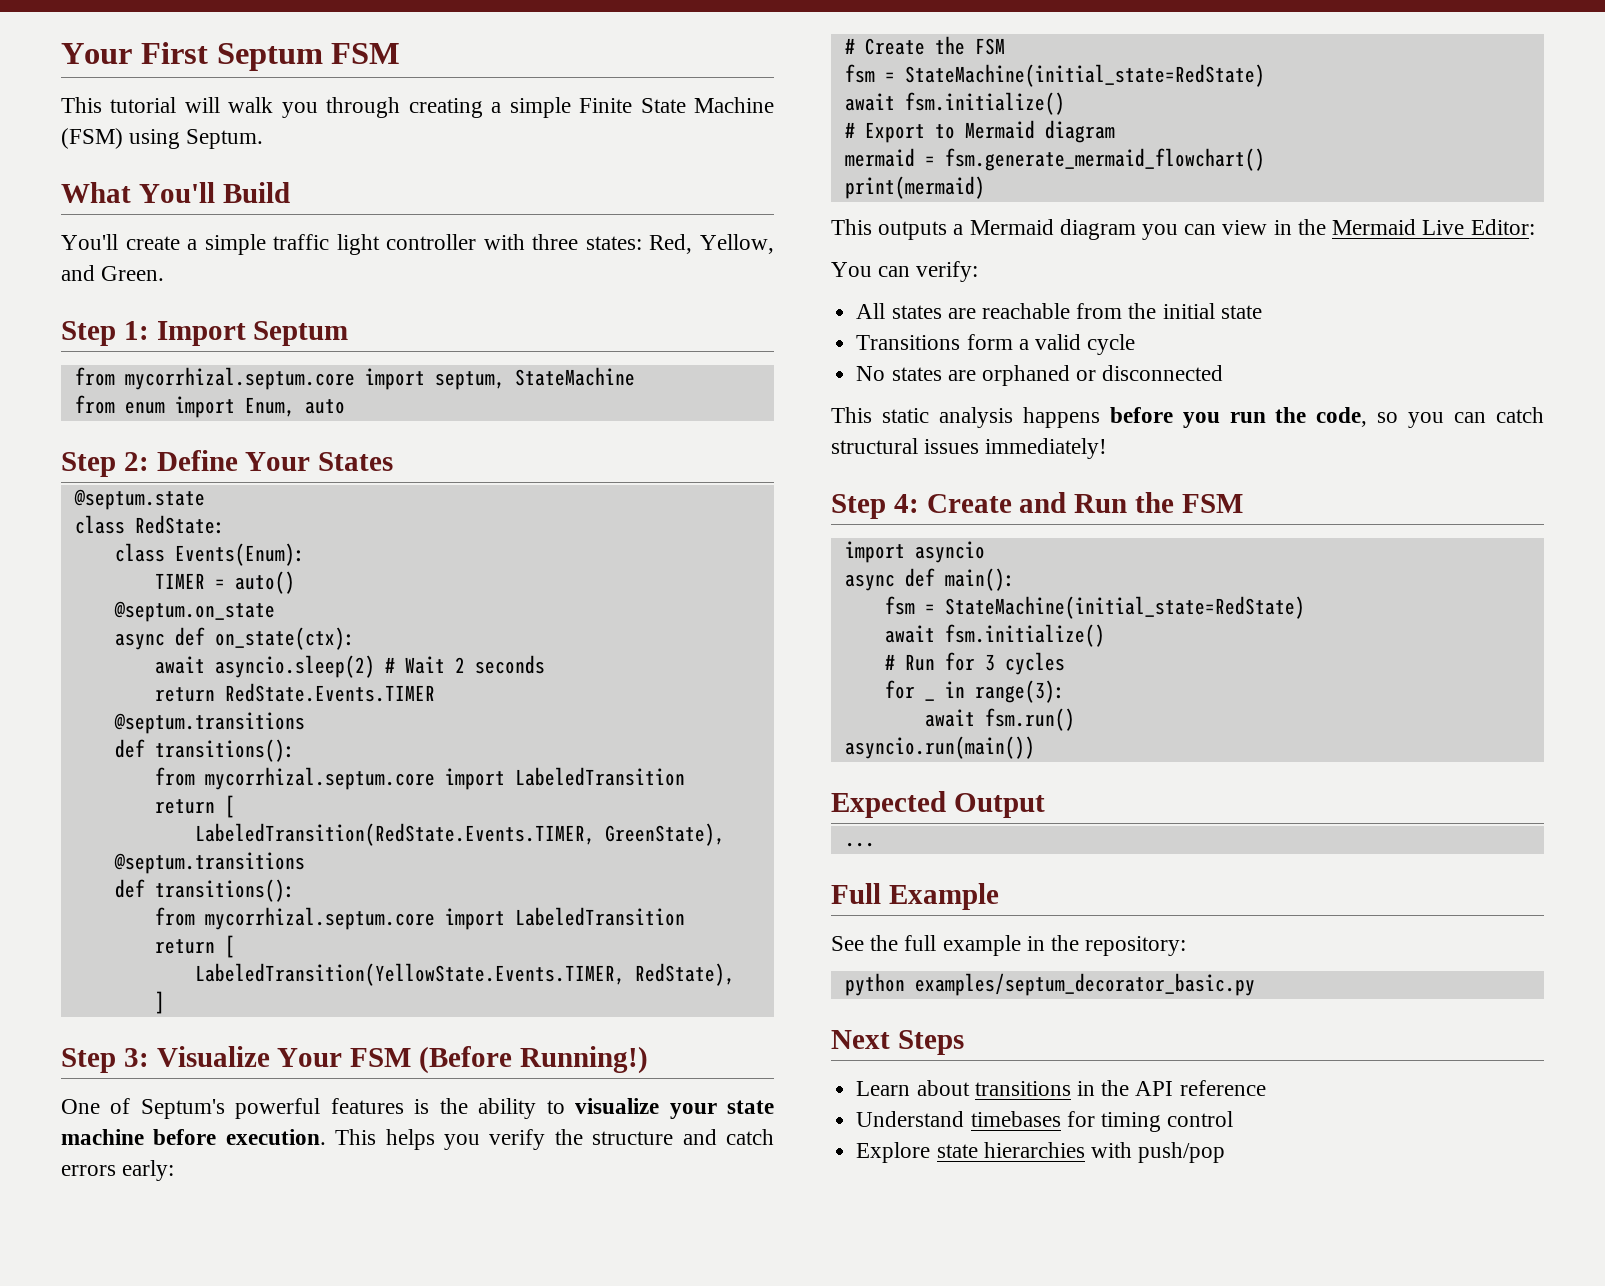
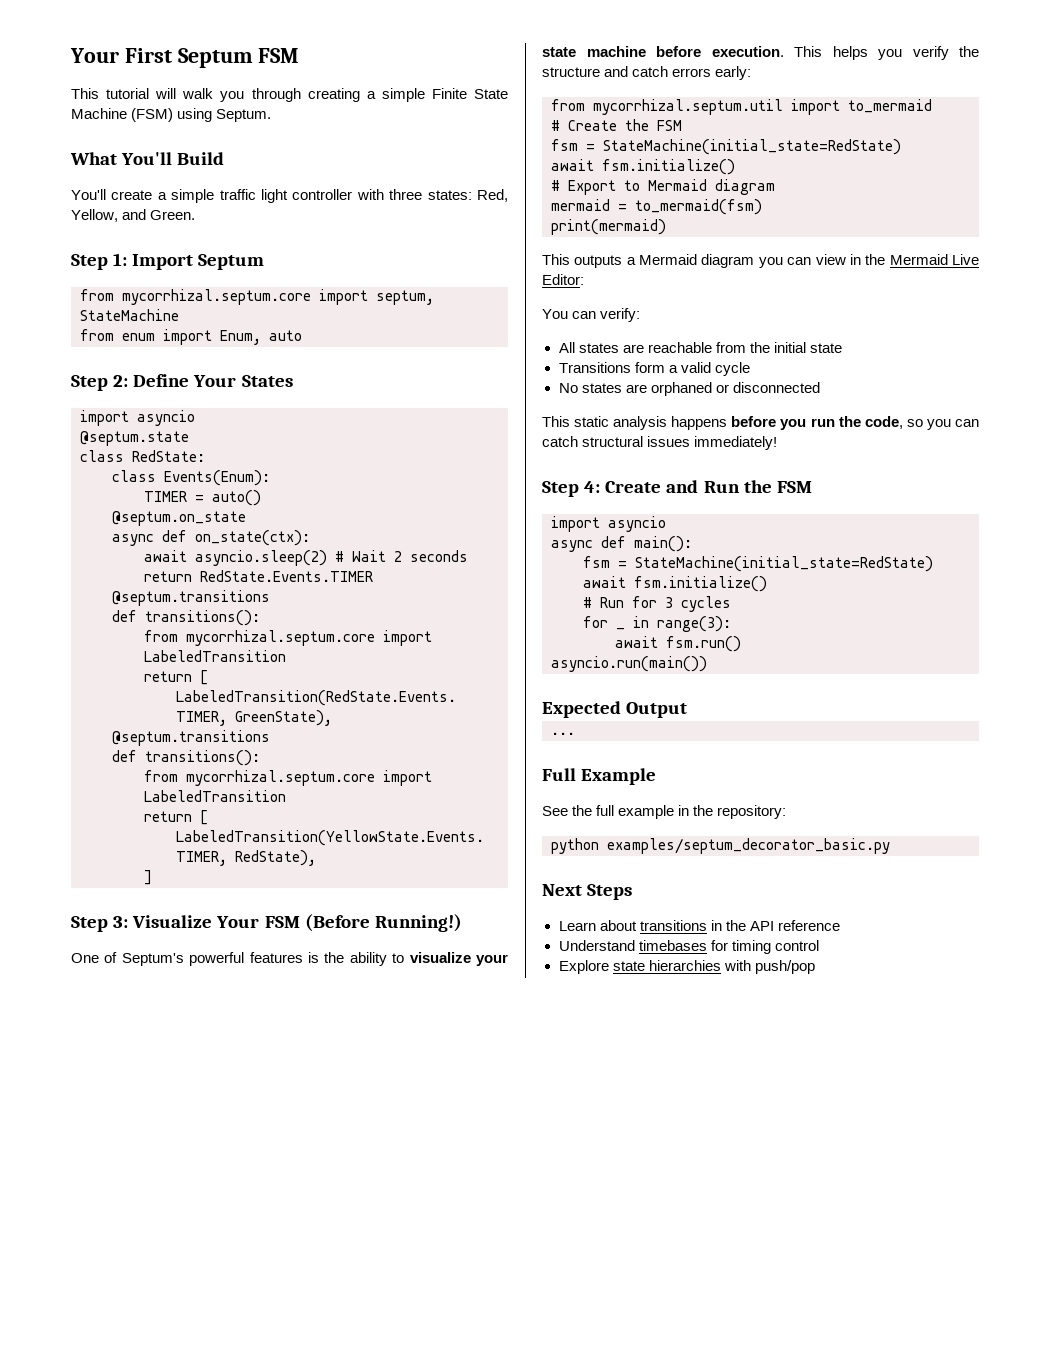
(394, 461) none -> [80,410,195,426] // import asyncio
(175, 1170) none -> [551,99,932,115] // from mycorrhizal.septum.util import to_mermaid
[944,148,1265,171] fsm.generate_mermaid_flowchart() -> [635,199,762,215] to_mermaid(fsm)

